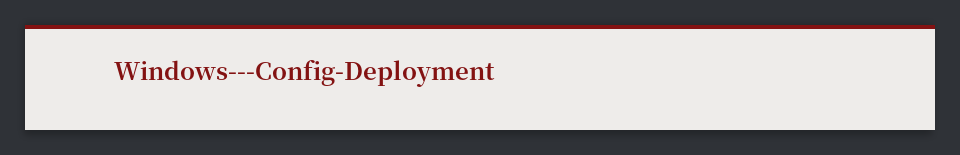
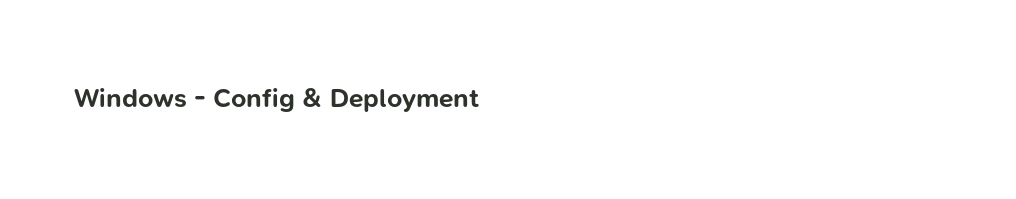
[114,59,495,87] Windows---Config-Deployment -> [74,88,479,112] Windows - Config & Deployment

